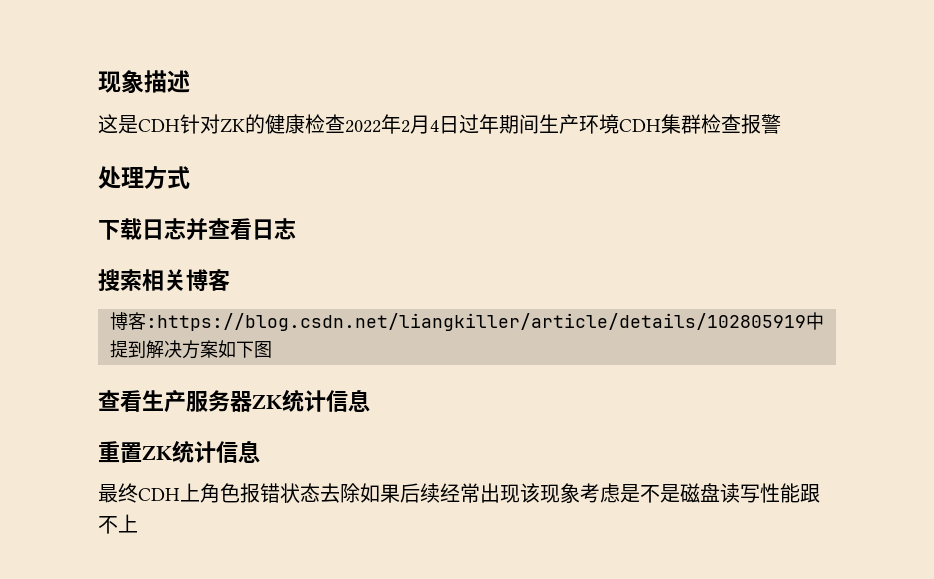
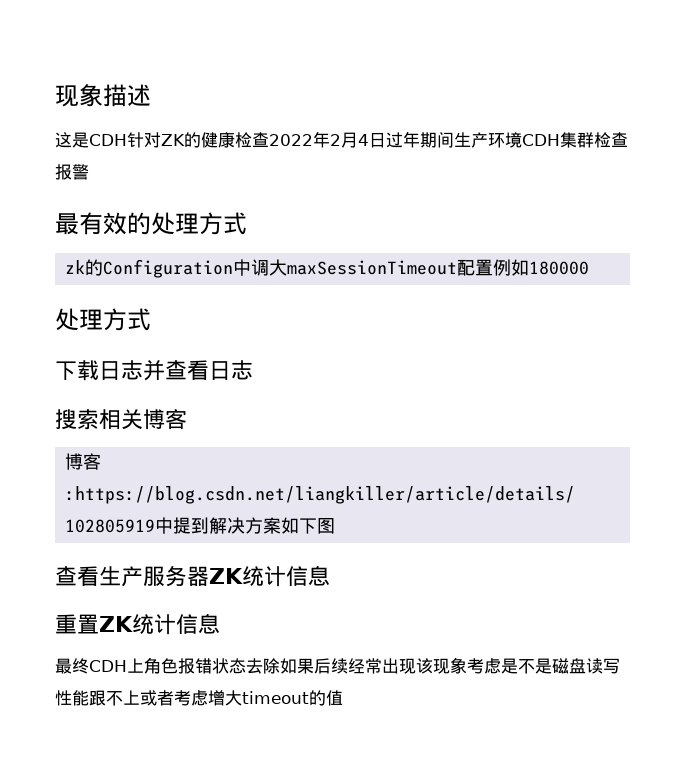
(781, 124) none -> [55,212,247,235] [65,259,590,278] // 最有效的处理方式 // zk的Configuration中调大maxSessionTimeout配置例如180000
(138, 523) none -> [140,690,343,706] 或者考虑增大timeout的值

